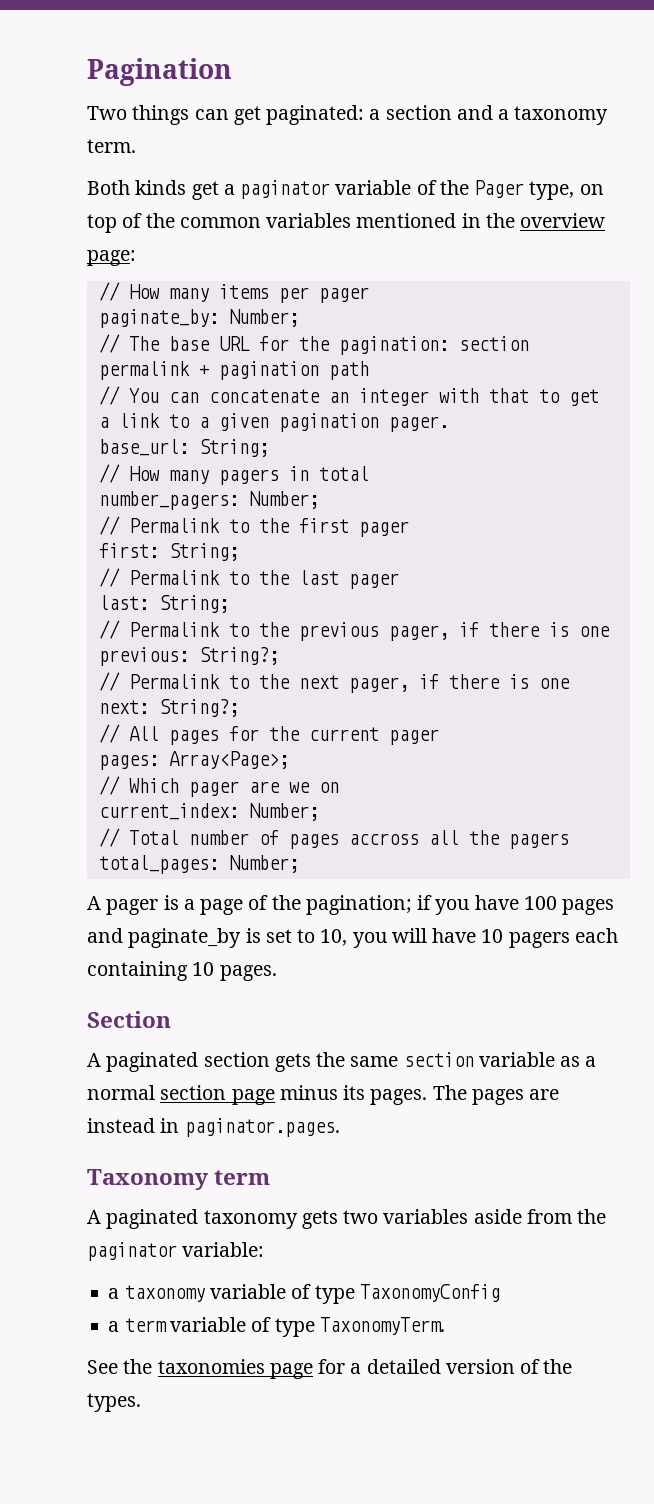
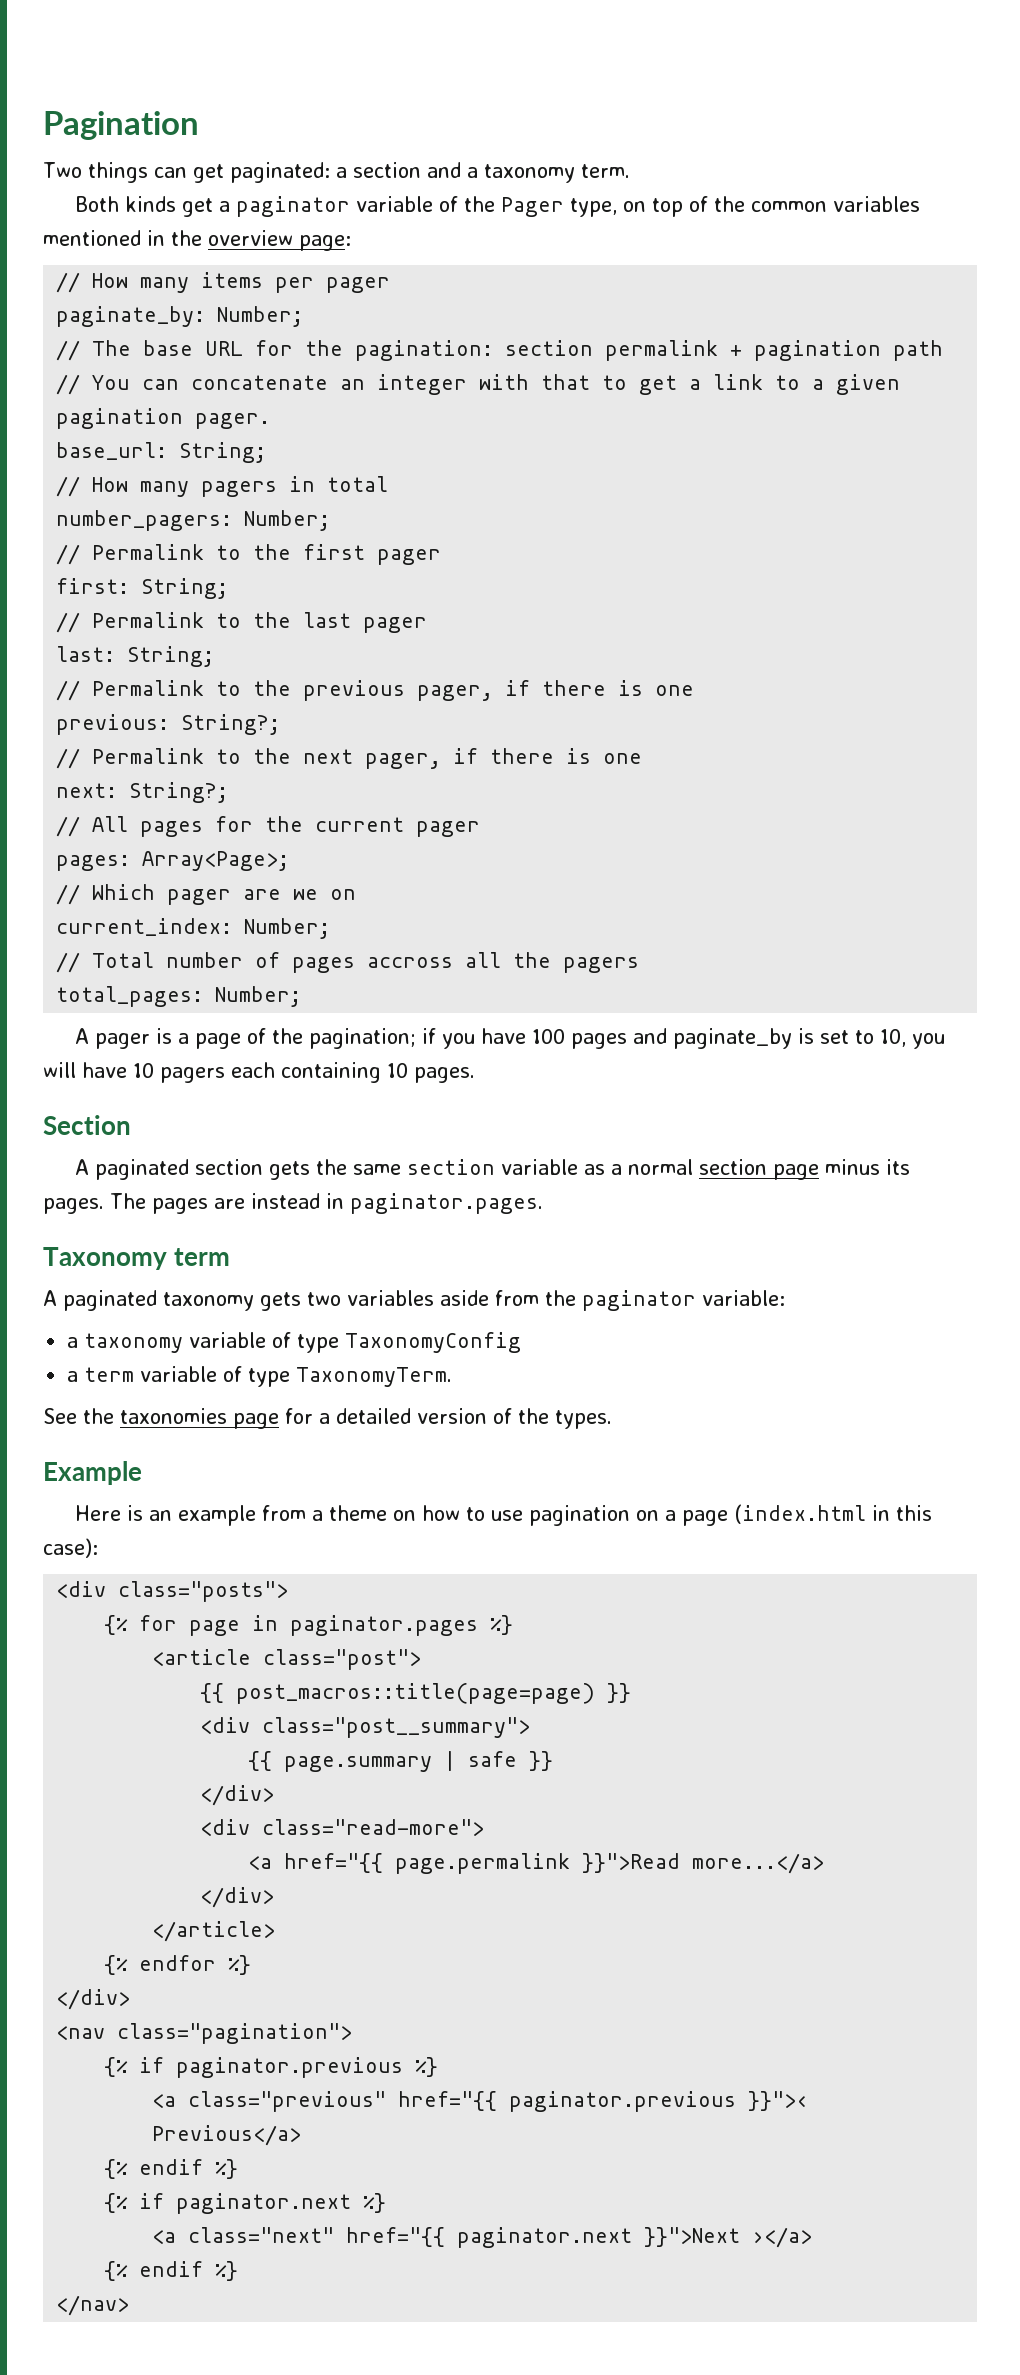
(141, 1402) none -> [43,1461,142,1485] [75,1504,933,1526] [43,1538,98,1558] [56,1581,289,1602] [104,1615,514,1636] [152,1649,422,1670] [200,1683,632,1704] [200,1717,531,1738] [248,1751,554,1772] [200,1785,275,1806] [200,1819,485,1836] [248,1853,825,1874] [200,1887,275,1908] [152,1921,276,1942] [104,1955,252,1975] [56,1989,131,2010] [56,2023,353,2044] [104,2057,439,2078] [152,2091,809,2112] [152,2125,302,2146] [104,2159,239,2179] [104,2193,387,2214] [152,2227,813,2248] [104,2261,239,2281] [56,2295,130,2316] // Example // Here is an example from a theme on how to use pagination on a page (index.html in this case): // <div class="posts"> // {% for page in paginator.pages %} // <article class="post"> // {{ post_macros::title(page=page) }} // <div class="post__summary"> // {{ page.summary | safe }} // </div> // <div class="read-more"> // <a href="{{ page.permalink }}">Read more...</a> // </div> // </article> // {% endfor %} // </div> // <nav class="pagination"> // {% if paginator.previous %} // <a class="previous" href="{{ paginator.previous }}">‹ Previous</a> // {% endif %} // {% if paginator.next %} // <a class="next" href="{{ paginator.next }}">Next ›</a> // {% endif %} // </nav>

